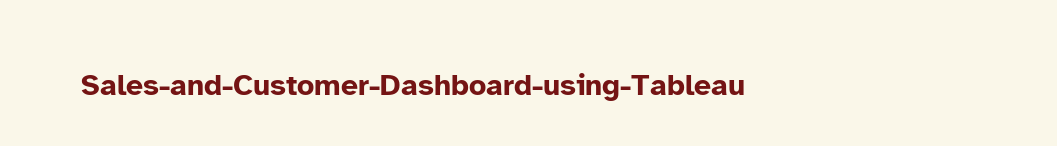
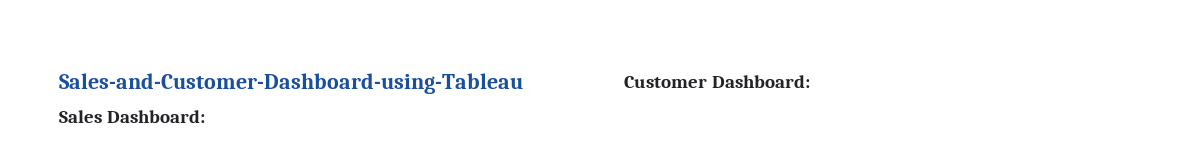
(745, 87) none -> [59,110,206,123] [624,75,811,88] // Sales Dashboard: // Customer Dashboard:

